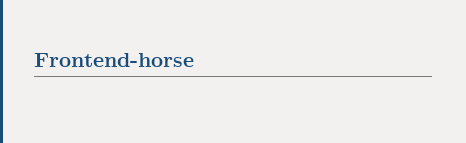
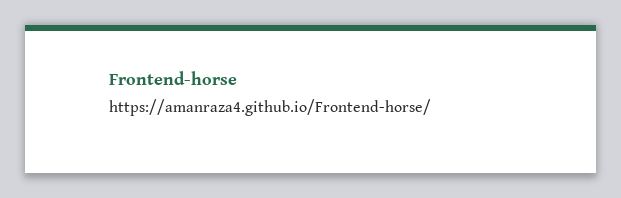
(194, 60) none -> [109,99,431,116] // https://amanraza4.github.io/Frontend-horse/

